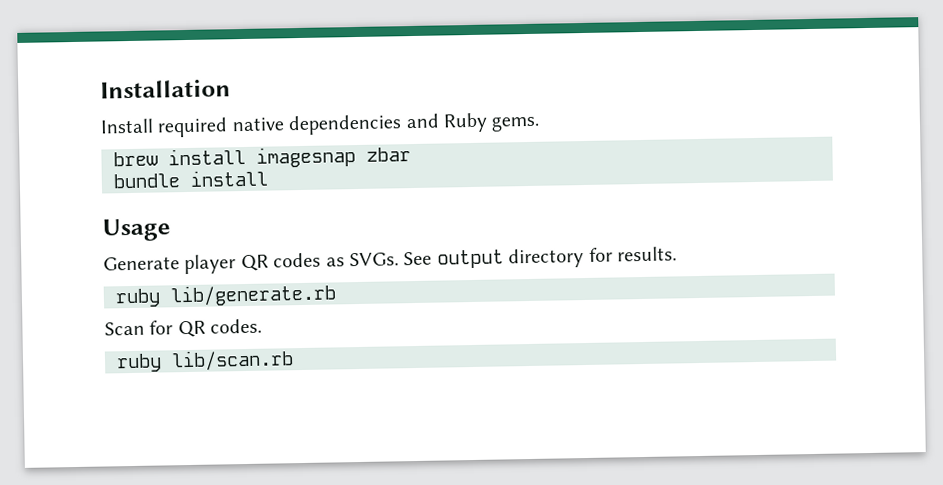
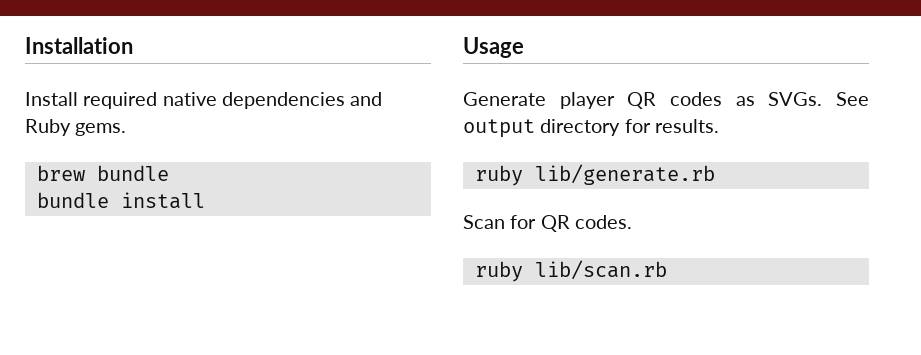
[168,146,411,168] install imagesnap zbar -> [96,165,169,181] bundle

